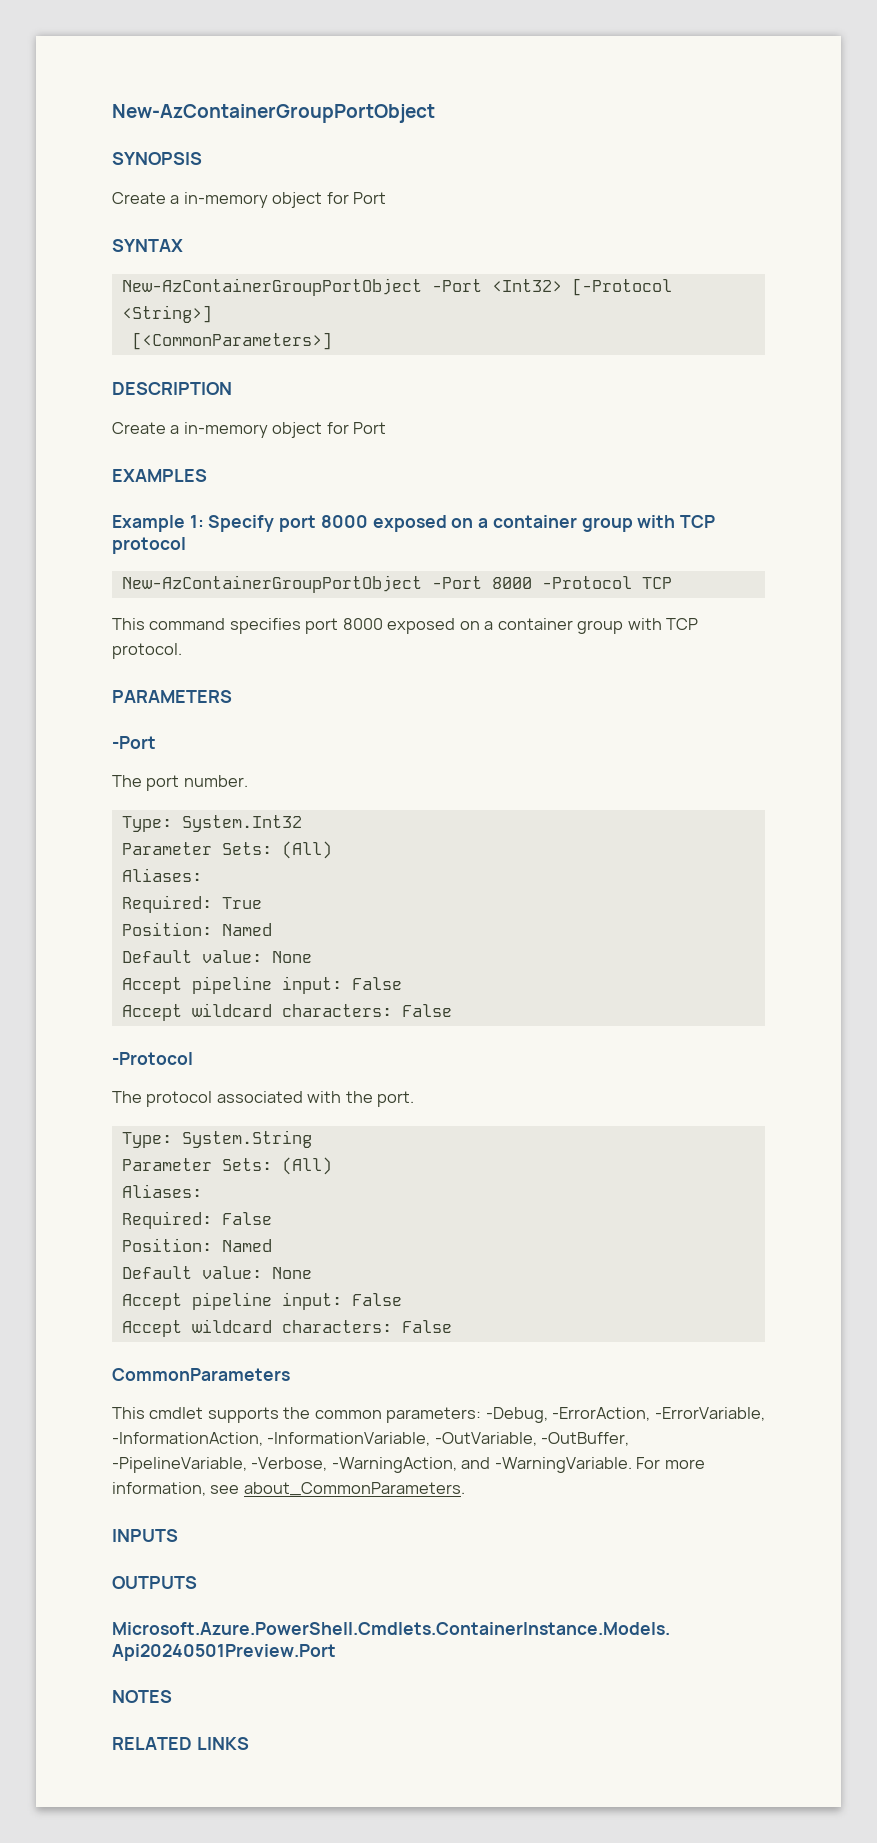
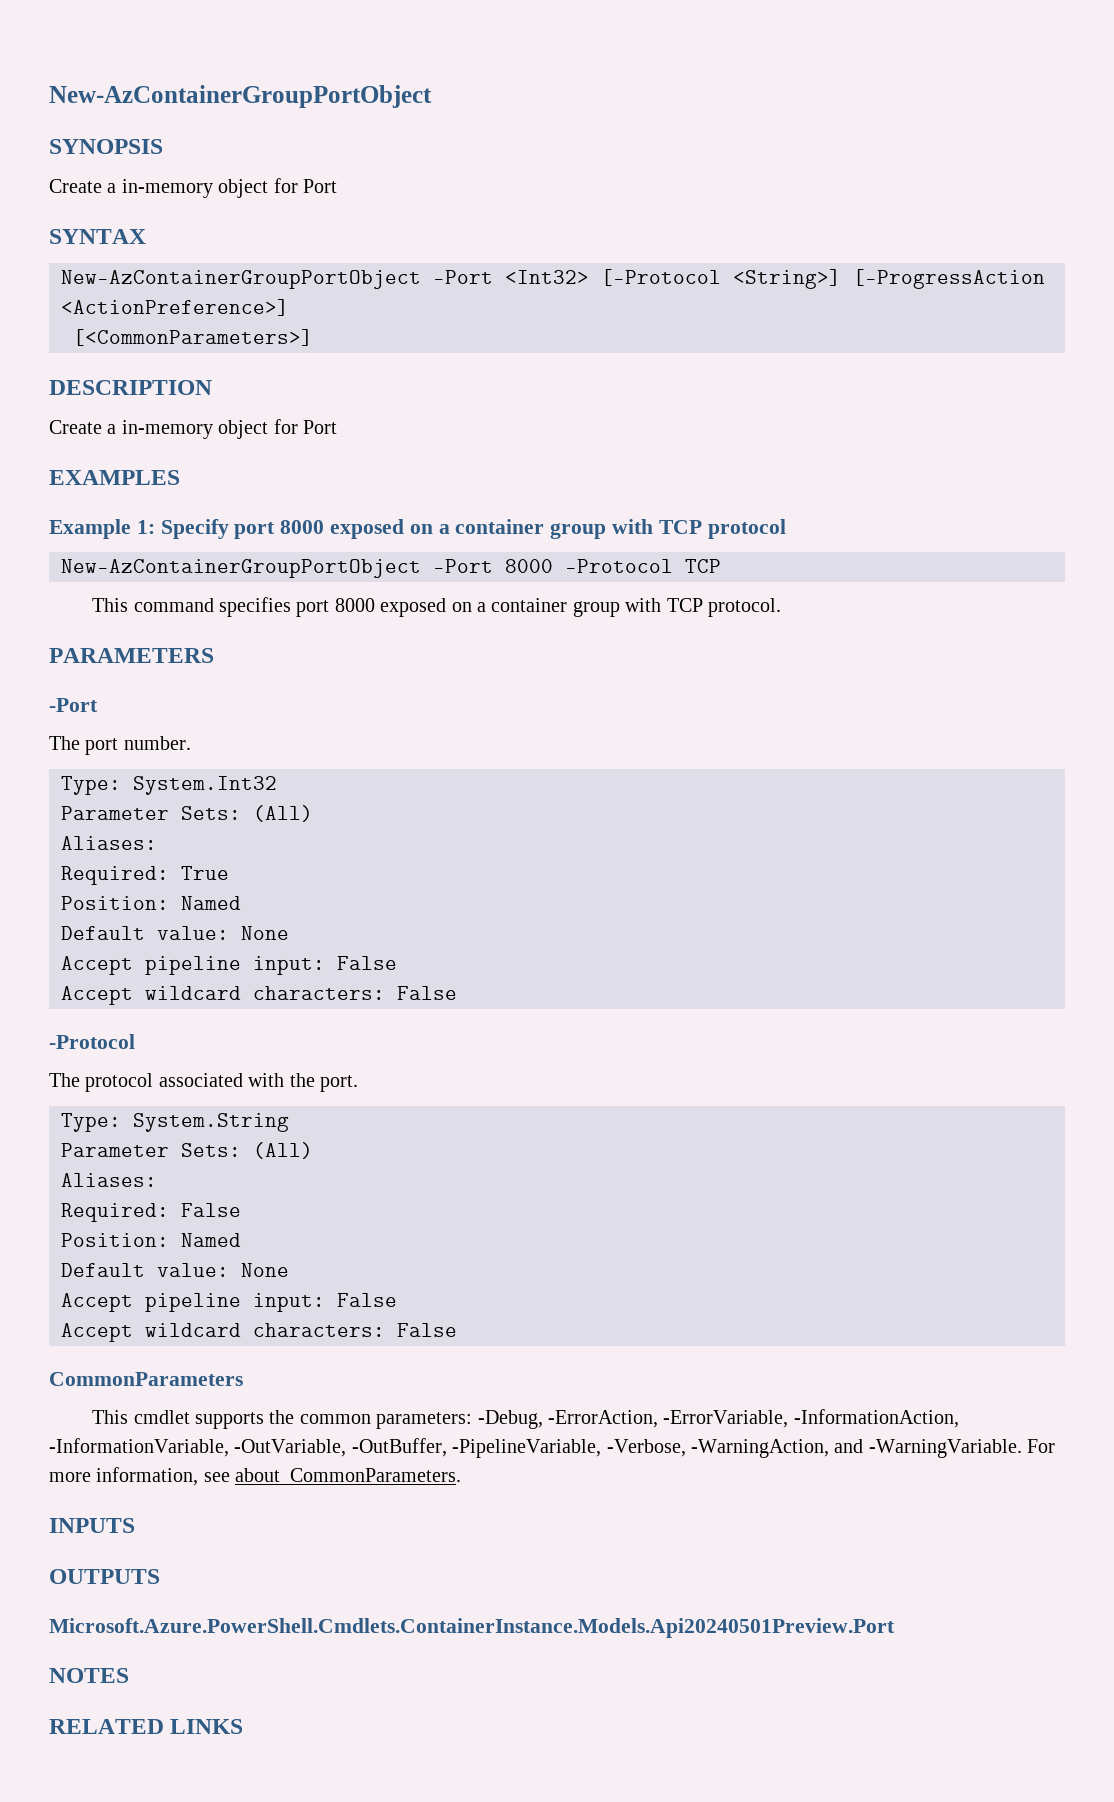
(212, 314) none -> [853,269,1045,289] [61,299,289,316] [-ProgressAction <ActionPreference>]

